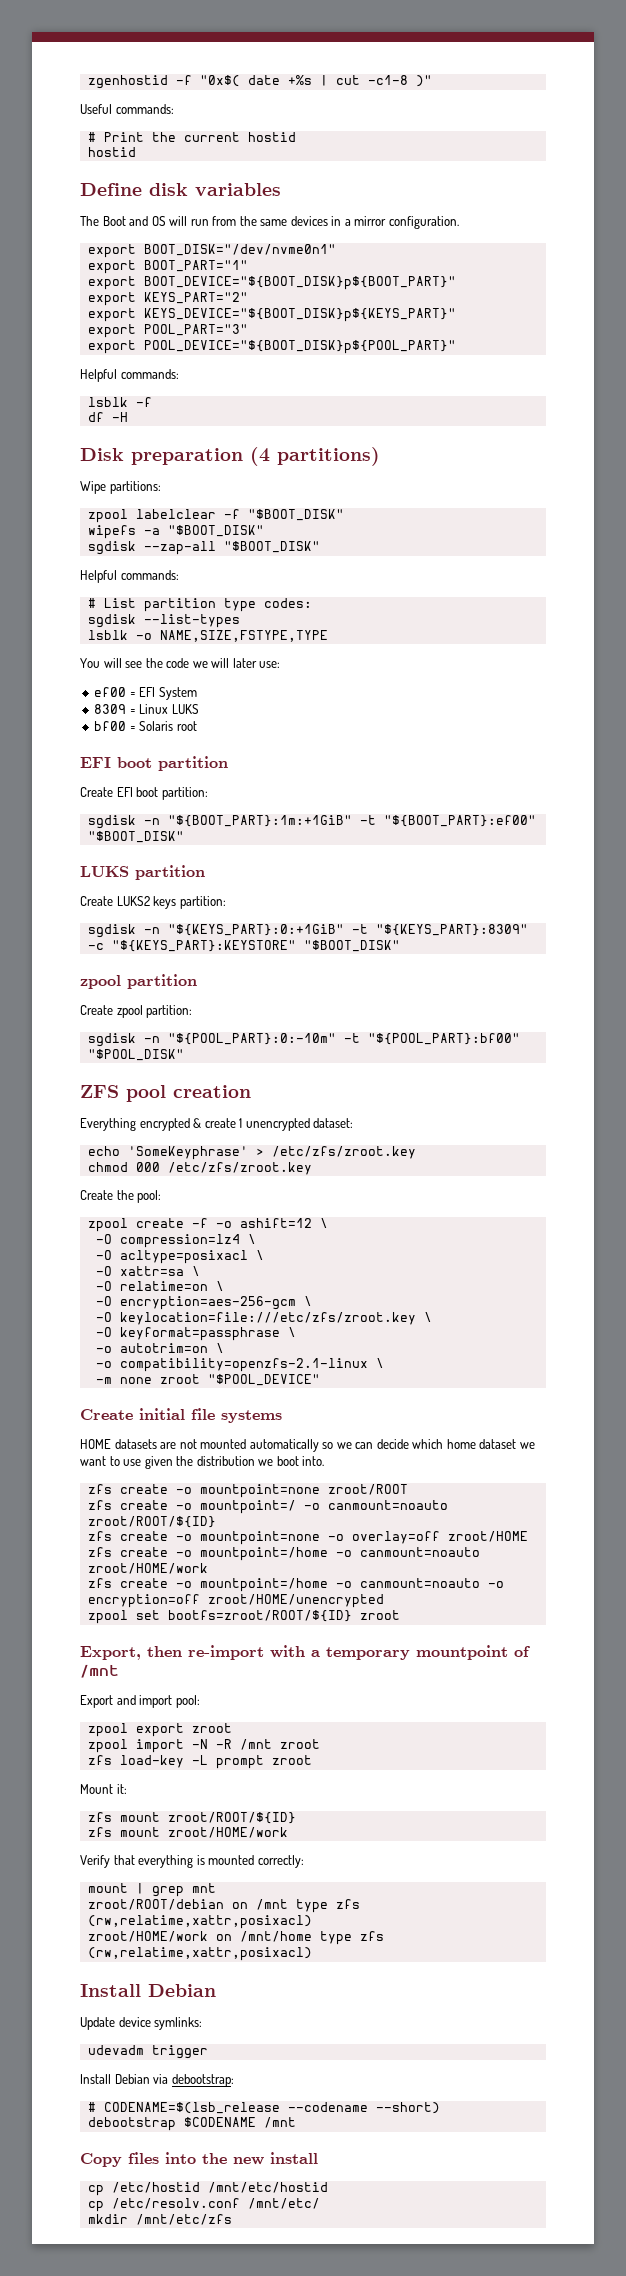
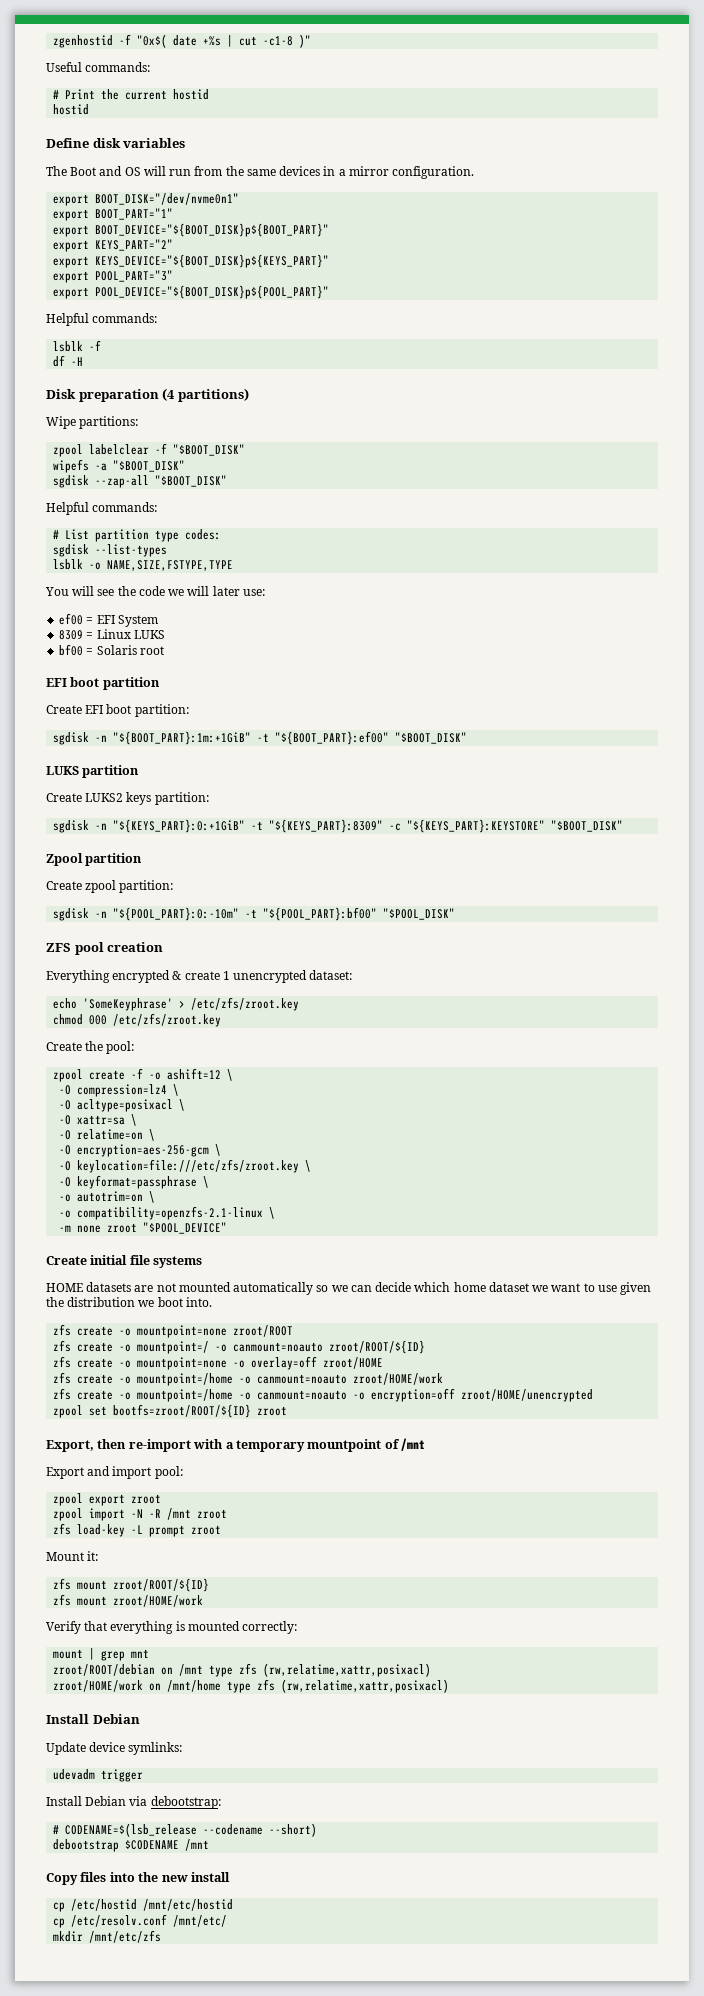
[80,975,121,989] zpool -> [46,853,83,866] Zpool

